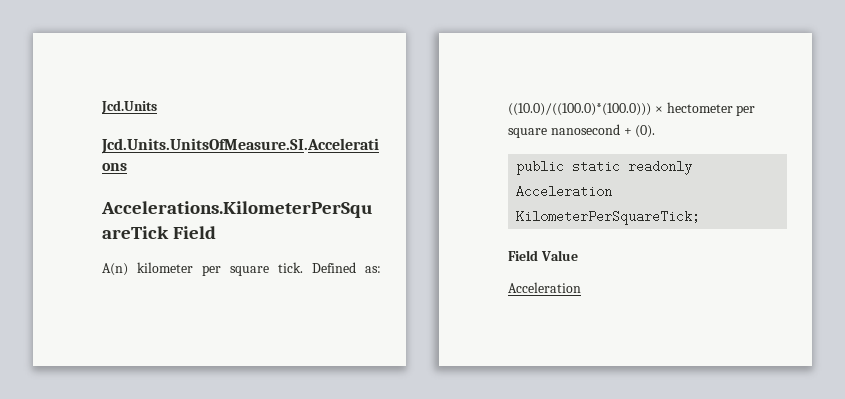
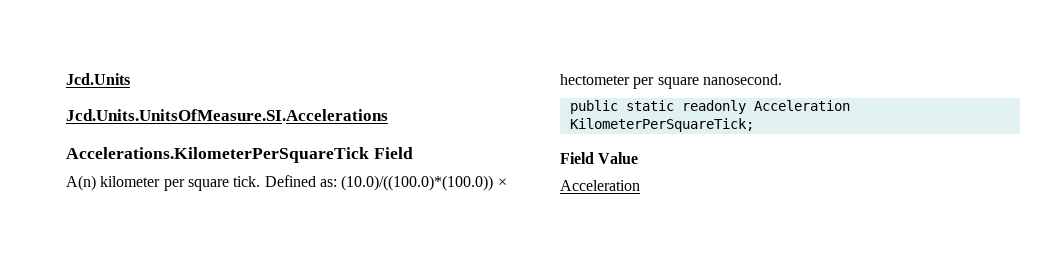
[508,103,651,116] ((10.0)/((100.0)*(100.0))) -> [341,175,494,191] (10.0)/((100.0)*(100.0))
[550,124,656,138] nanosecond + (0). -> [702,74,782,85] nanosecond.

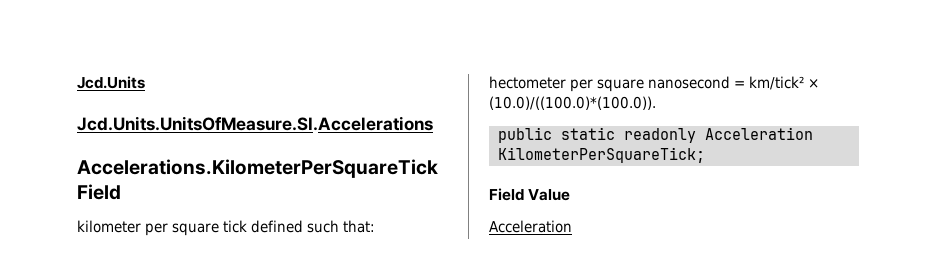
[66,175,96,191] A(n) -> (121, 192) none
[233,175,507,191] [560,74,782,89] tick. Defined as: (10.0)/((100.0)*(100.0)) × hectometer per square nanosecond. -> [223,220,376,233] [489,76,820,92] [489,96,656,110] tick defined such that: hectometer per square nanosecond = km/tick² × (10.0)/((100.0)*(100.0)).

